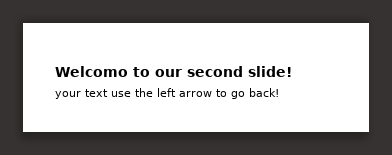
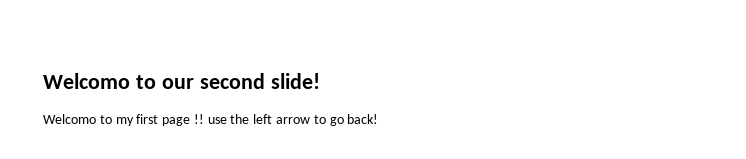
[55,89,108,99] your text -> [43,114,204,126] Welcomo to my first page !!

